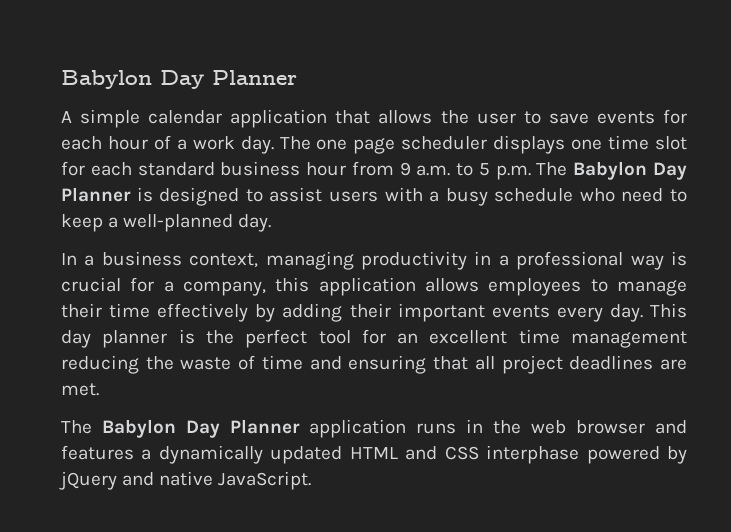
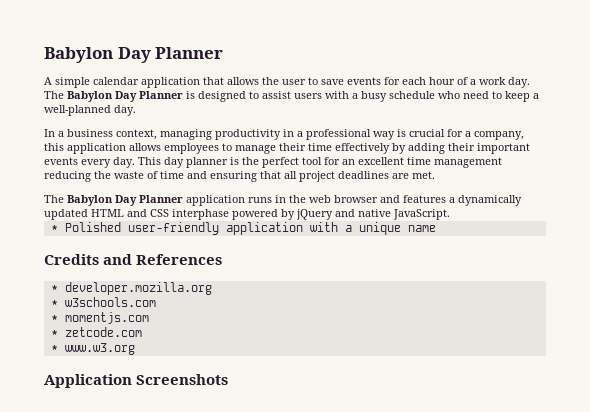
[316,135,687,154] [61,161,568,180] one page scheduler displays one time slot for each standard business hour from 9 a.m. to 5 p.m. The -> (64, 95) none
(312, 480) none -> [50,222,436,235] [44,254,223,265] [50,282,212,295] [50,297,156,307] [50,312,149,324] [50,327,142,337] [50,343,135,355] [44,374,229,388] // * Polished user-friendly application with a unique name // Credits and References // * developer.mozilla.org // * w3schools.com // * momentjs.com // * zetcode.com // * www.w3.org // Application Screenshots

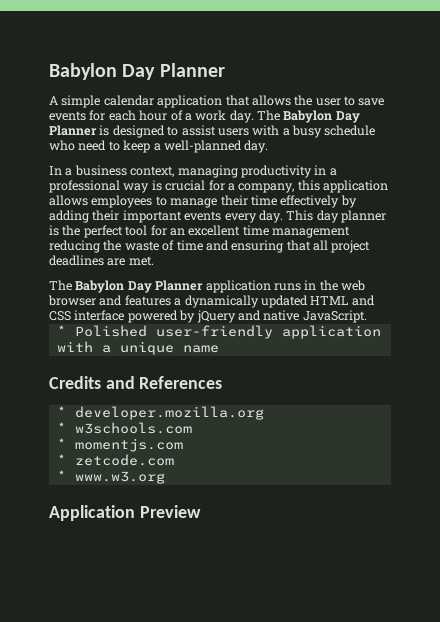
[172,209,229,220] interphase -> [74,310,125,321] interface
[136,374,229,385] Screenshots -> [139,505,201,518] Preview

